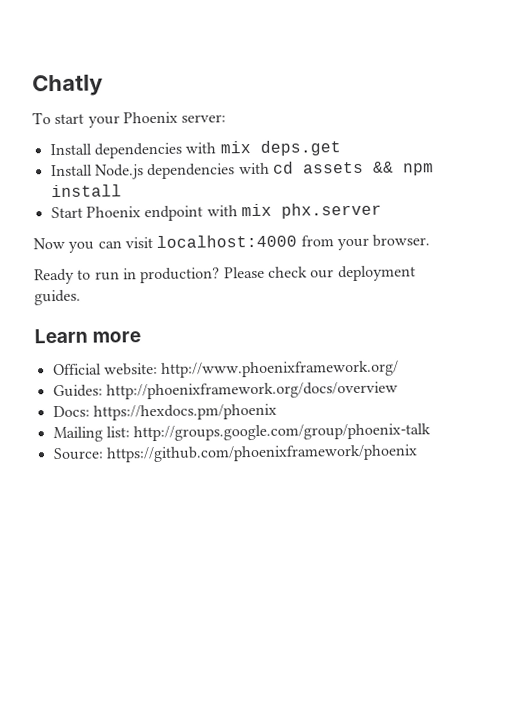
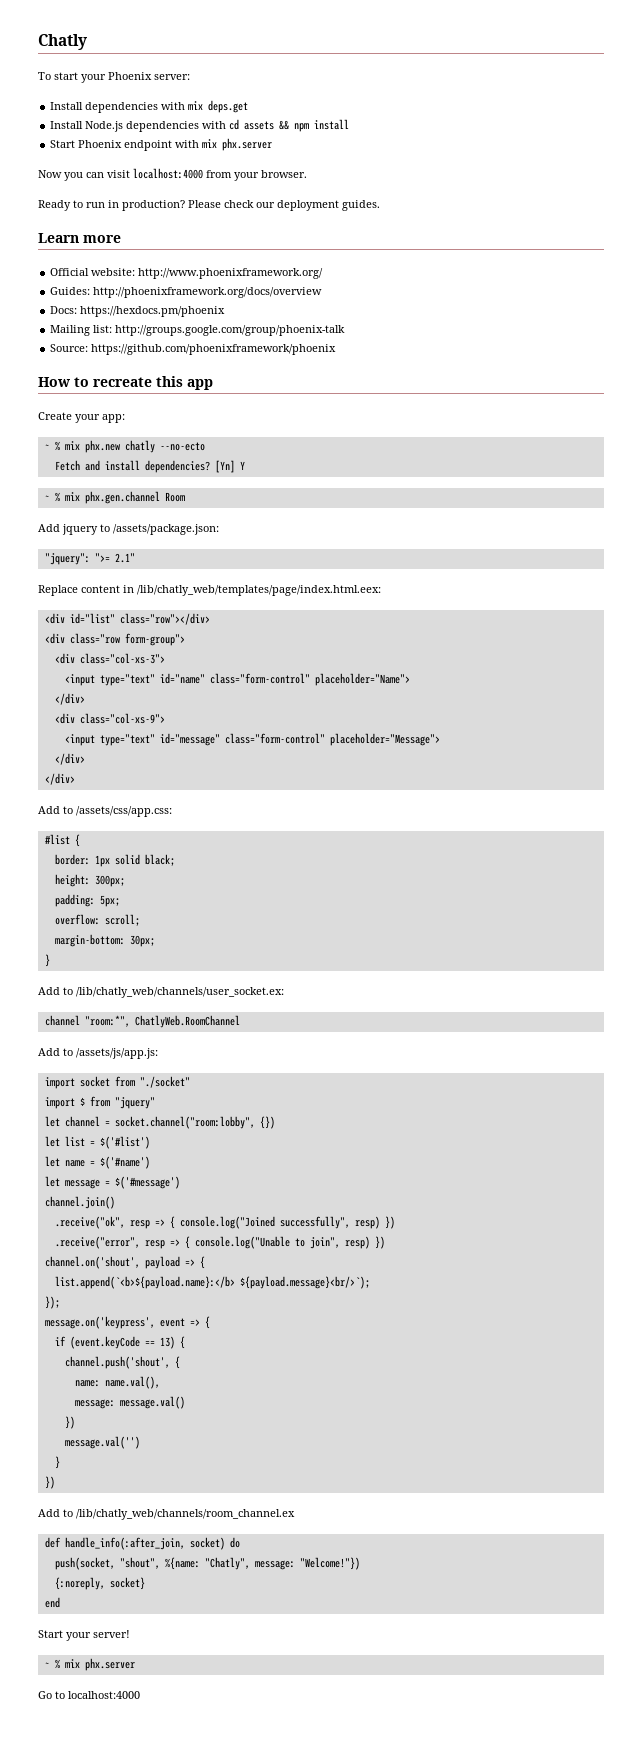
(418, 453) none -> [38,376,213,390] [38,412,125,423] [44,440,205,453] [54,460,245,473] [44,491,185,504] [38,524,219,535] [44,553,135,565] [38,585,381,596] [44,613,210,625] [44,633,185,646] [54,653,165,664] [64,673,410,686] [54,693,85,705] [54,713,165,724] [64,733,440,746] [54,753,85,765] [44,773,75,785] [38,806,172,817] [44,834,80,847] [54,854,175,867] [54,874,125,887] [54,894,120,907] [54,914,140,926] [54,934,155,947] [44,954,50,967] [38,987,284,998] [44,1015,240,1028] [38,1048,158,1059] [44,1076,190,1089] [44,1096,155,1109] [44,1116,275,1129] [44,1136,150,1149] [44,1156,150,1169] [44,1176,180,1189] [44,1196,115,1209] [54,1216,395,1229] [54,1236,385,1249] [44,1256,205,1269] [54,1276,370,1289] [44,1296,60,1309] [44,1316,210,1329] [54,1336,185,1349] [64,1356,180,1369] [74,1376,160,1389] [74,1396,185,1409] [64,1416,75,1429] [64,1436,140,1449] [54,1456,60,1469] [44,1476,55,1489] [38,1509,295,1520] [44,1537,240,1550] [54,1557,360,1570] [54,1577,145,1590] [44,1597,60,1608] [38,1630,130,1641] [44,1658,135,1671] [38,1691,140,1699] // How to recreate this app // Create your app: // ~ % mix phx.new chatly --no-ecto // Fetch and install dependencies? [Yn] Y // ~ % mix phx.gen.channel Room // Add jquery to /assets/package.json: // "jquery": ">= 2.1" // Replace content in /lib/chatly_web/templates/page/index.html.eex: // <div id="list" class="row"></div> // <div class="row form-group"> // <div class="col-xs-3"> // <input type="text" id="name" class="form-control" placeholder="Name"> // </div> // <div class="col-xs-9"> // <input type="text" id="message" class="form-control" placeholder="Message"> // </div> // </div> // Add to /assets/css/app.css: // #list { // border: 1px solid black; // height: 300px; // padding: 5px; // overflow: scroll; // margin-bottom: 30px; // } // Add to /lib/chatly_web/channels/user_socket.ex: // channel "room:*", ChatlyWeb.RoomChannel // Add to /assets/js/app.js: // import socket from "./socket" // import $ from "jquery" // let channel = socket.channel("room:lobby", {}) // let list = $('#list') // let name = $('#name') // let message = $('#message') // channel.join() // .receive("ok", resp => { console.log("Joined successfully", resp) }) // .receive("error", resp => { console.log("Unable to join", resp) }) // channel.on('shout', payload => { // list.append(`<b>${payload.name}:</b> ${payload.message}<br/>`); // }); // message.on('keypress', event => { // if (event.keyCode == 13) { // channel.push('shout', { // name: name.val(), // message: message.val() // }) // message.val('') // } // }) // Add to /lib/chatly_web/channels/room_channel.ex // def handle_info(:after_join, socket) do // push(socket, "shout", %{name: "Chatly", message: "Welcome!"}) // {:noreply, socket} // end // Start your server! // ~ % mix phx.server // Go to localhost:4000

